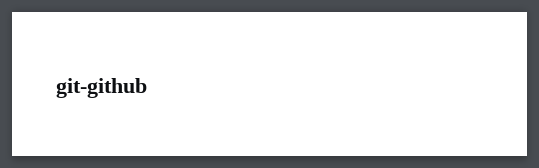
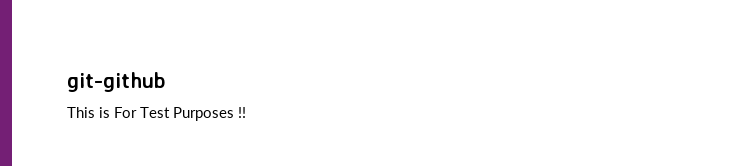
(147, 88) none -> [67,107,246,121] // This is For Test Purposes !!

